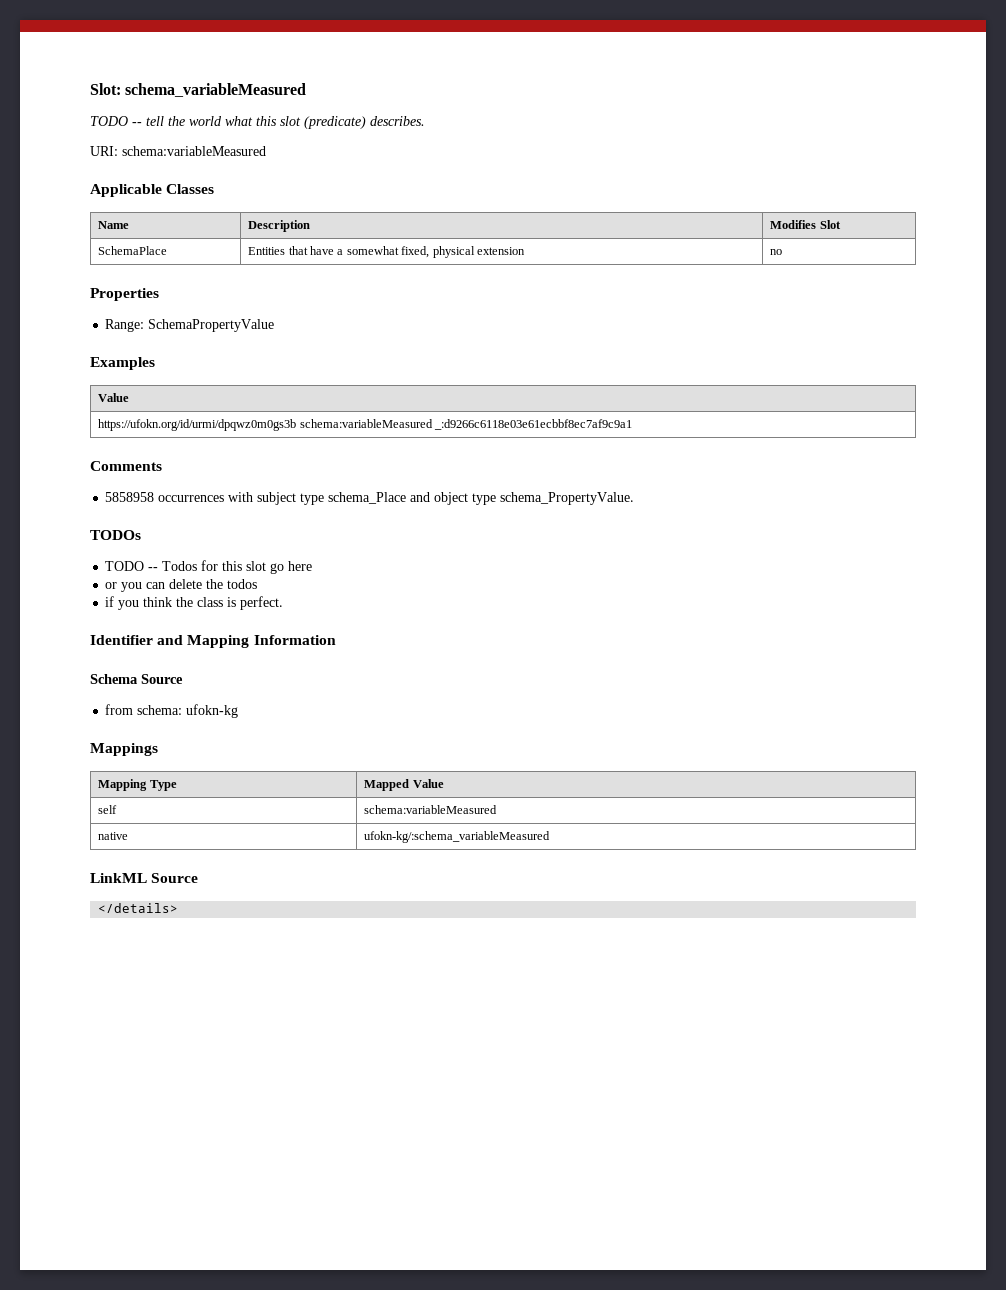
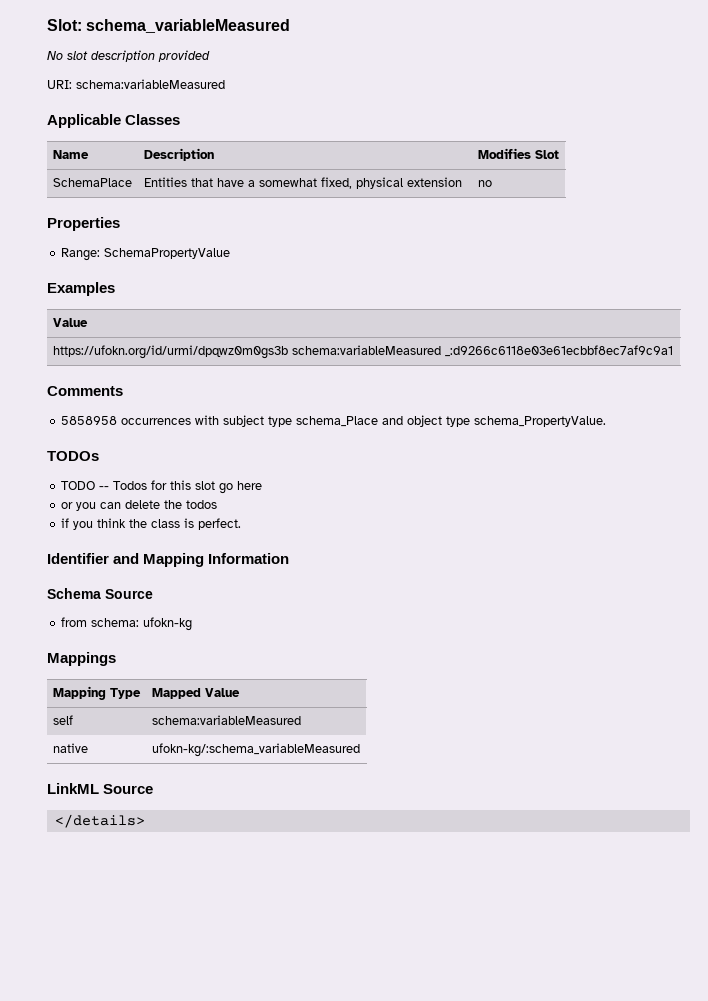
[90,116,425,129] TODO -- tell the world what this slot (predicate) describes. -> [47,50,210,62] No slot description provided

